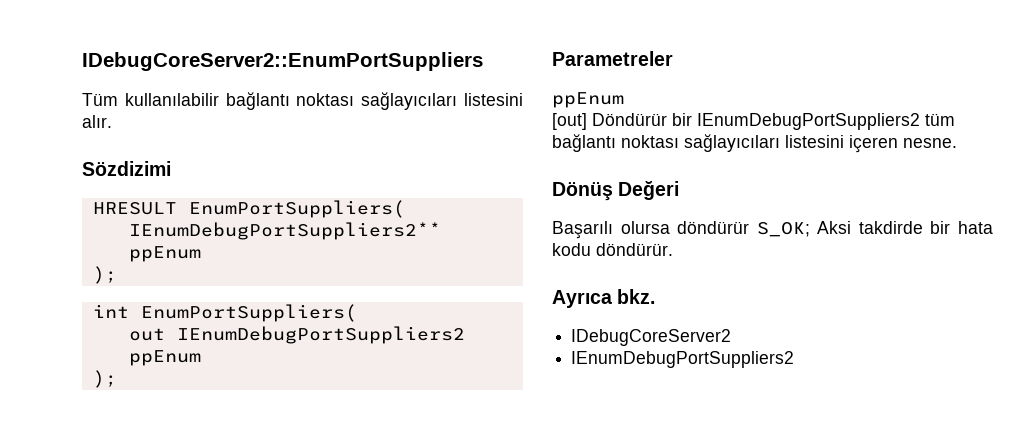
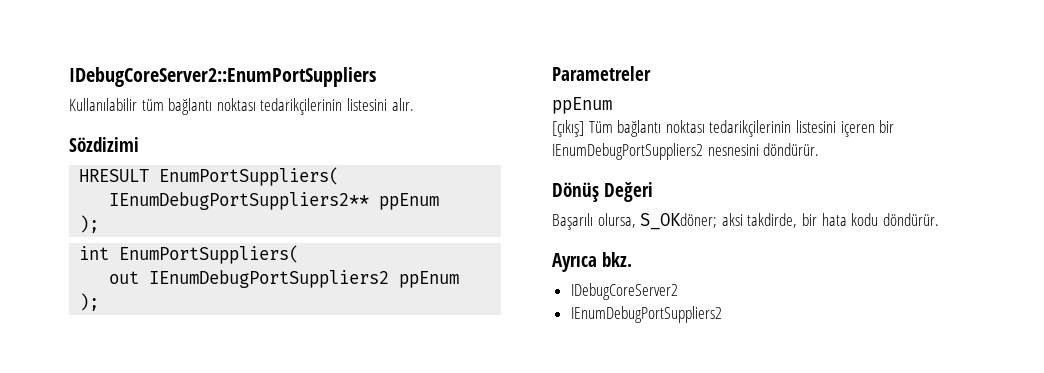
[82,92,458,110] Tüm kullanılabilir bağlantı noktası sağlayıcıları -> [69,98,343,115] Kullanılabilir tüm bağlantı noktası tedarikçilerinin
[552,113,955,130] [552,134,957,153] [552,181,680,201] [552,221,923,239] [out] Döndürür bir IEnumDebugPortSuppliers2 tüm bağlantı noktası sağlayıcıları listesini içeren nesne. // Dönüş Değeri // Başarılı olursa döndürür S_OK; Aksi takdirde -> [552,120,895,137] [552,143,820,160] [552,182,653,202] [552,213,798,230] [çıkış] Tüm bağlantı noktası tedarikçilerinin listesini içeren bir IEnumDebugPortSuppliers2 nesnesini döndürür. // Dönüş Değeri // Başarılı olursa, S_OKdöner; aksi takdirde,

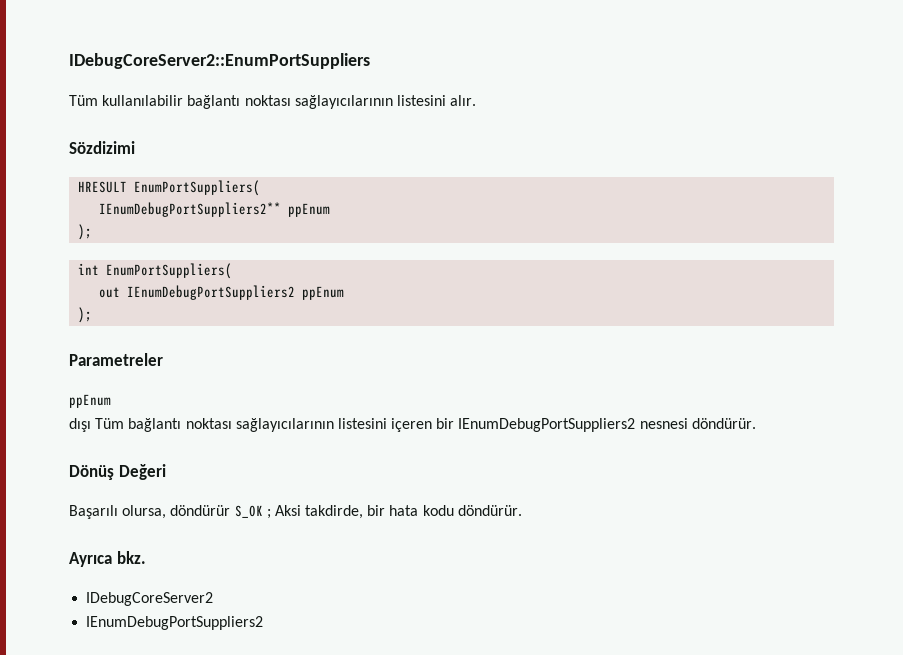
[69,98,343,115] Kullanılabilir tüm bağlantı noktası tedarikçilerinin -> [69,95,393,109] Tüm kullanılabilir bağlantı noktası sağlayıcılarının
[552,120,584,137] [çıkış] -> [69,418,91,432] dışı
[709,120,792,137] tedarikçilerinin -> [235,418,334,432] sağlayıcılarının
[707,144,759,156] nesnesini -> [639,418,688,429] nesnesi
[640,213,743,230] S_OKdöner; aksi -> [170,505,301,519] döndürür S_OK ; Aksi

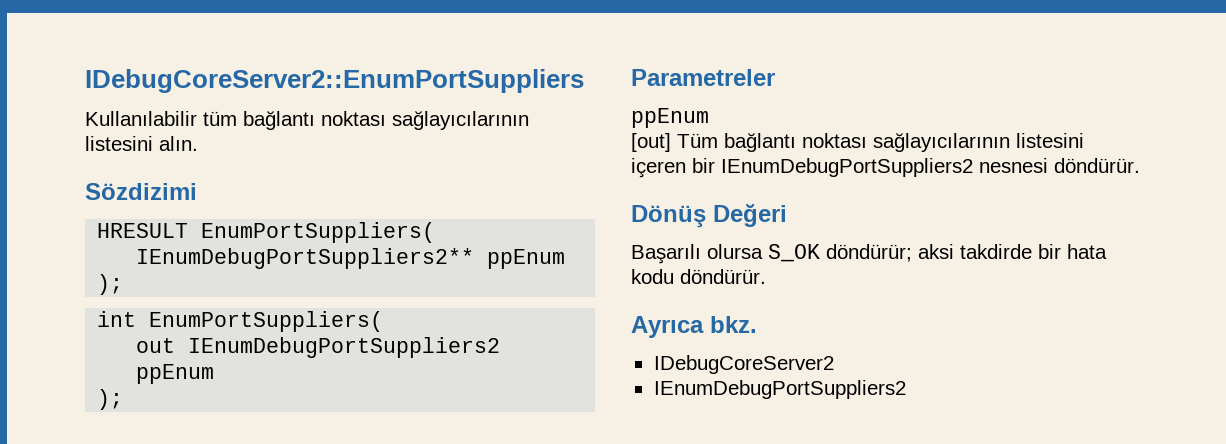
[69,95,477,109] Tüm kullanılabilir bağlantı noktası sağlayıcılarının listesini alır. -> [85,111,529,130] [85,136,198,151] Kullanılabilir tüm bağlantı noktası sağlayıcılarının listesini alın.
[69,418,91,432] dışı -> [631,133,671,152] [out]
[122,505,364,519] olursa, döndürür S_OK ; Aksi takdirde, -> [707,244,1032,262] olursa S_OK döndürür; aksi takdirde

